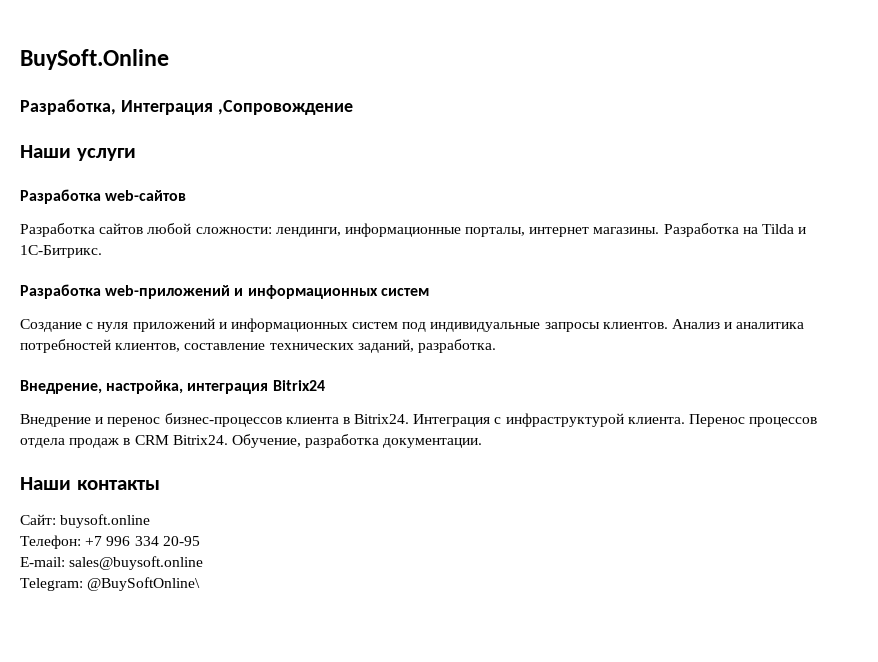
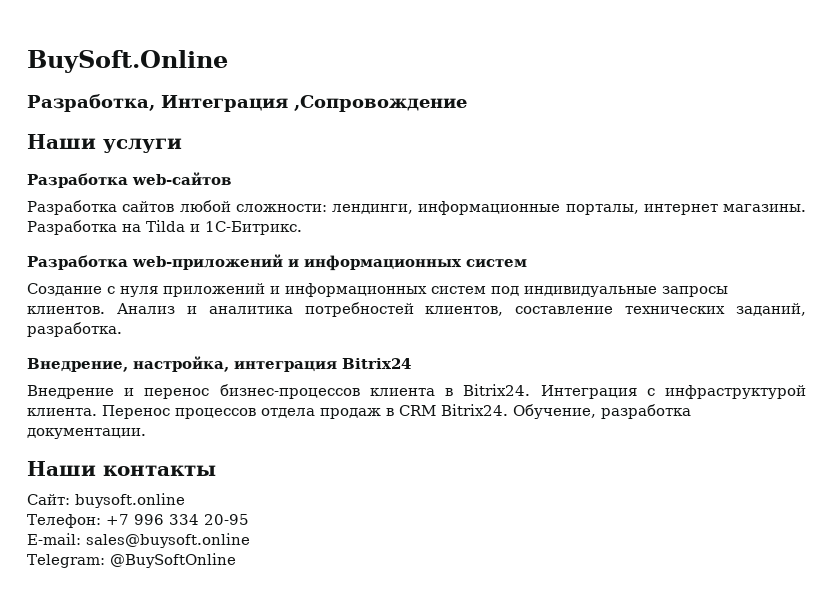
[87,577,201,591] @BuySoftOnline\ -> [109,553,236,568] @BuySoftOnline

